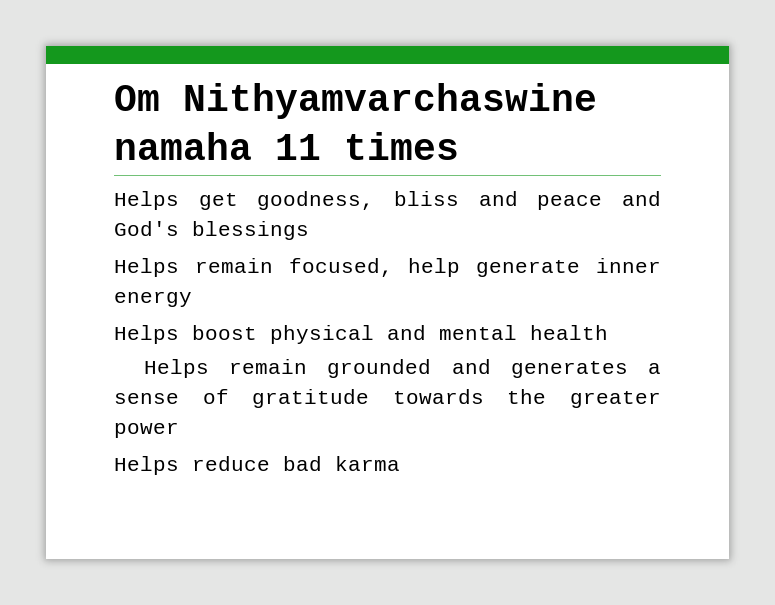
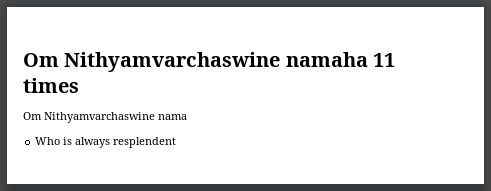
[114,191,662,210] [114,221,309,240] [114,258,661,277] [114,291,192,307] [114,325,608,344] [143,359,661,378] [114,389,661,408] [114,422,179,438] [114,456,400,475] Helps get goodness, bliss and peace and God's blessings // Helps remain focused, help generate inner energy // Helps boost physical and mental health // Helps remain grounded and generates a sense of gratitude towards the greater power // Helps reduce bad karma -> [23,112,187,123] [35,137,177,148] Om Nithyamvarchaswine nama // Who is always resplendent

